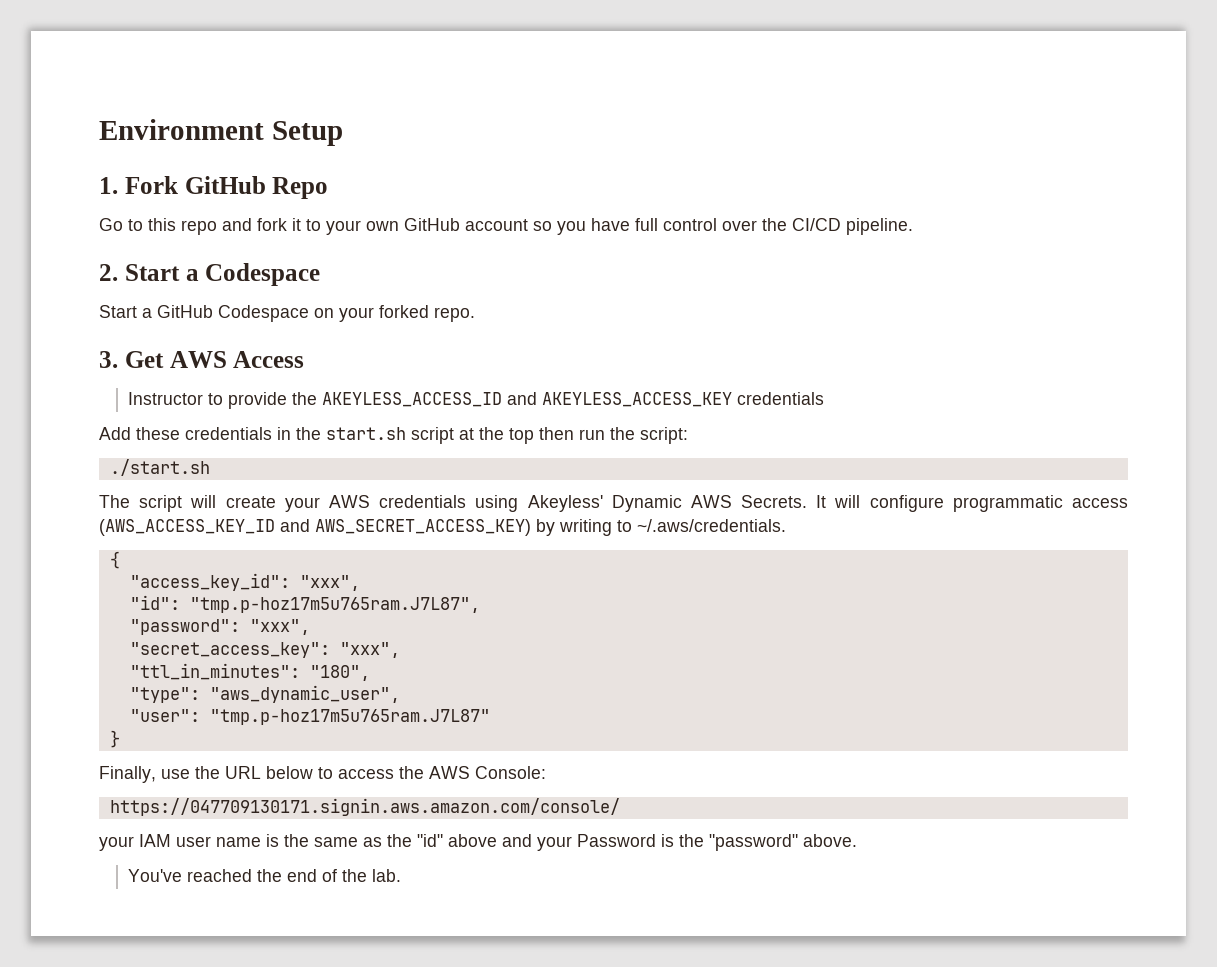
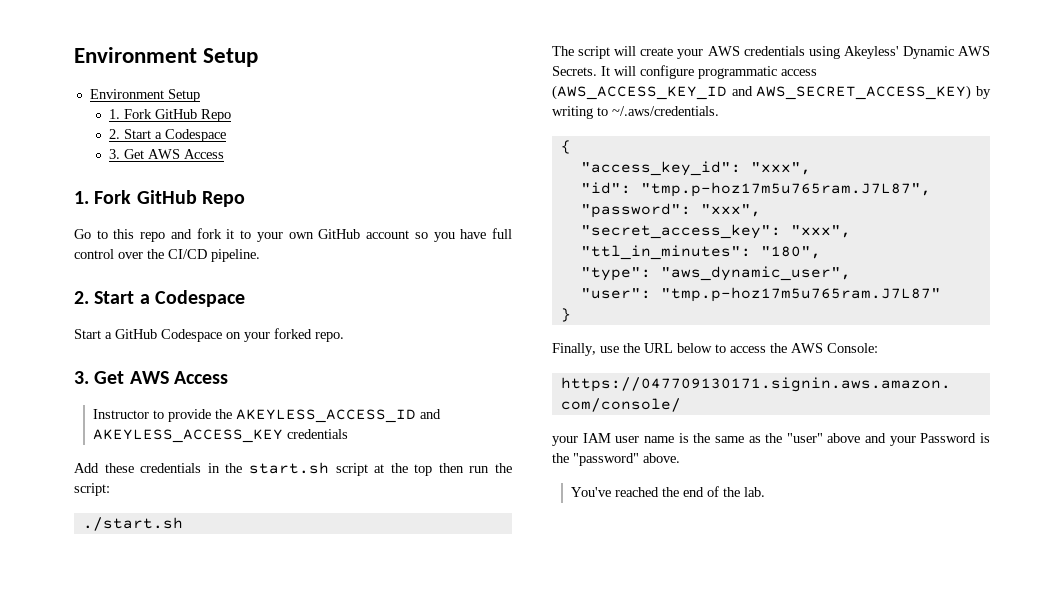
[99,119,343,146] Environment Setup -> [74,47,259,67] [89,89,200,102] [109,109,232,122] [109,129,227,142] [109,149,225,159] Environment Setup // Environment Setup // 1. Fork GitHub Repo // 2. Start a Codespace // 3. Get AWS Access
[417,834,443,847] "id" -> [786,433,823,443] "user"

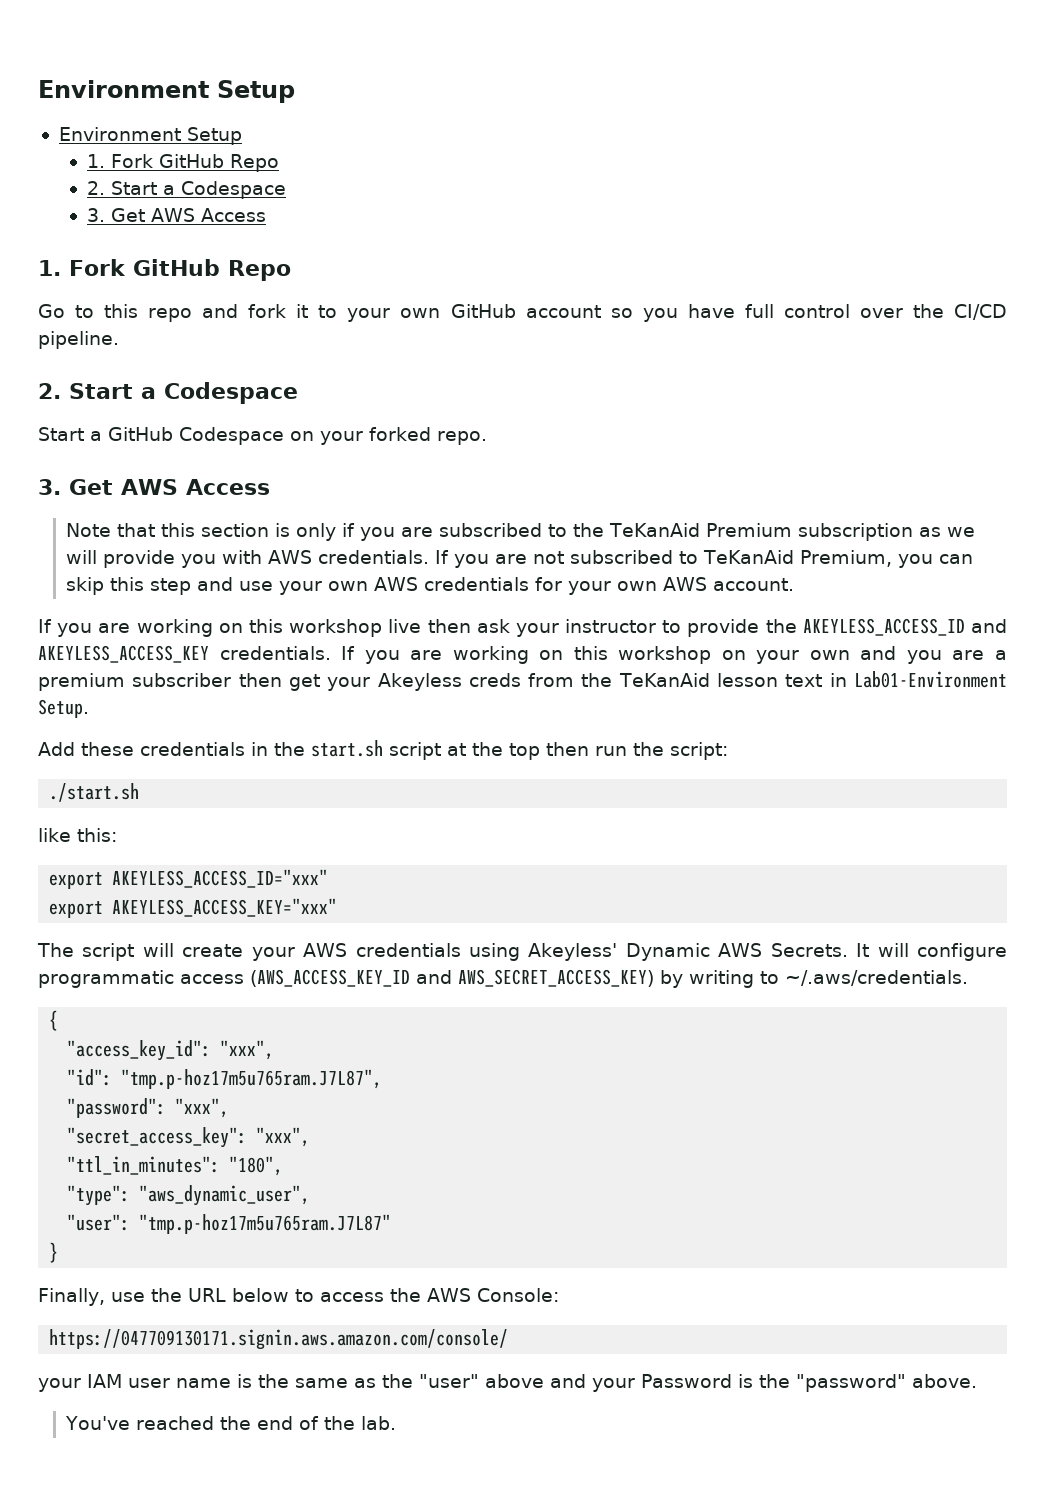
[93,409,150,419] Instructor -> [66,523,976,541] [66,550,974,568] [66,577,795,595] [38,619,657,637] Note that this section is only if you are subscribed to the TeKanAid Premium subscription as we will provide you with AWS credentials. If you are not subscribed to TeKanAid Premium, you can skip this step and use your own AWS credentials for your own AWS account. // If you are working on this workshop live then ask your instructor
[287,429,349,439] credentials -> [219,646,1007,664] [38,671,1008,691] [38,699,89,718] credentials. If you are working on this workshop on your own and you are a premium subscriber then get your Akeyless creds from the TeKanAid lesson text in Lab01-Environment Setup.
(183, 524) none -> [38,828,117,842] [49,869,329,889] [49,898,338,918] // like this: // export AKEYLESS_ACCESS_ID="xxx" // export AKEYLESS_ACCESS_KEY="xxx"

